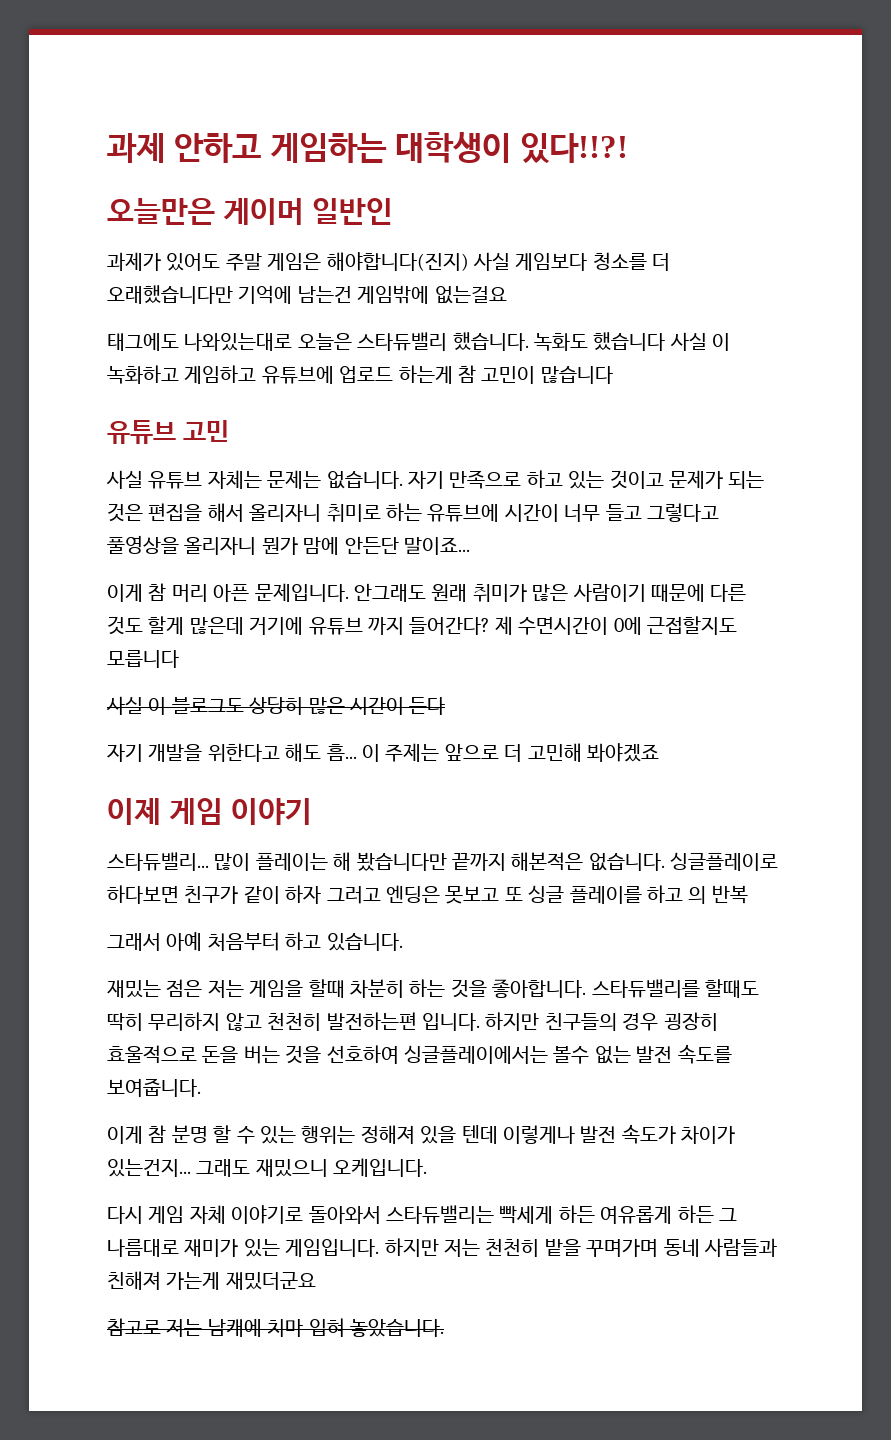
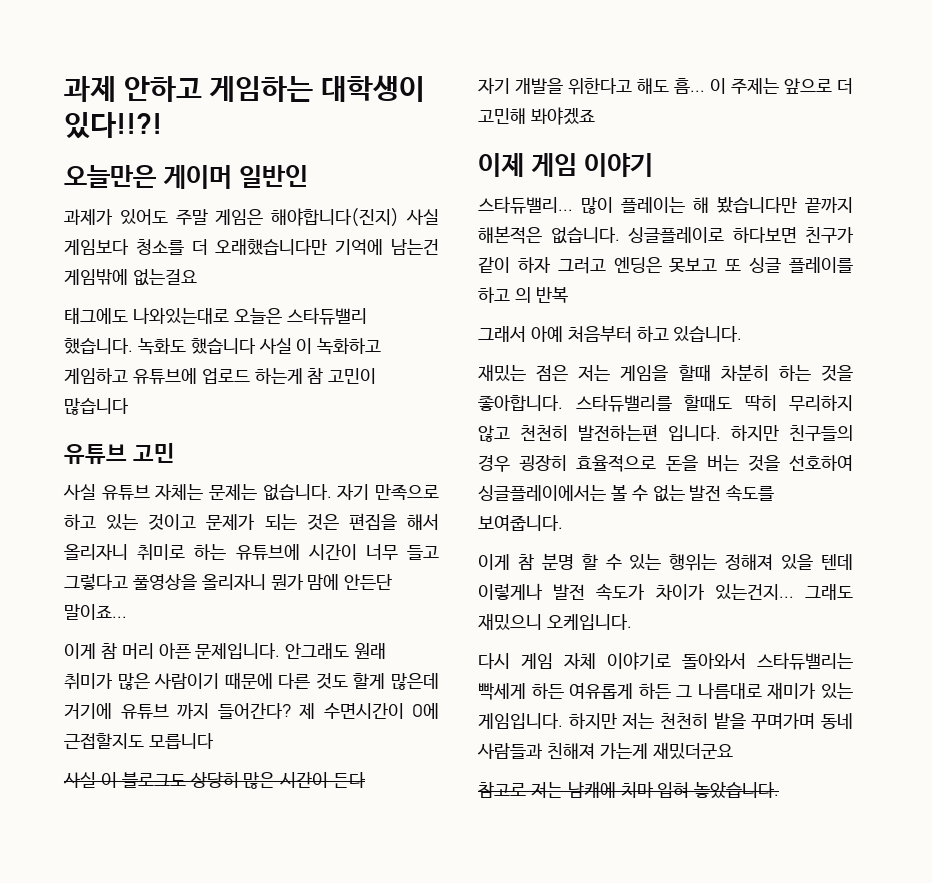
[107,1045,197,1064] 효울적으로 -> [576,455,657,472] 효율적으로
[553,1046,590,1064] 볼수 -> [610,485,648,501] 볼 수

